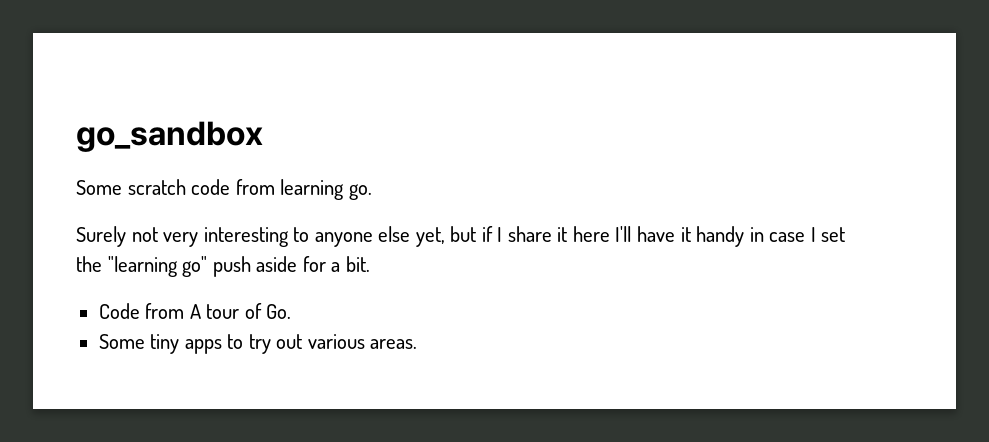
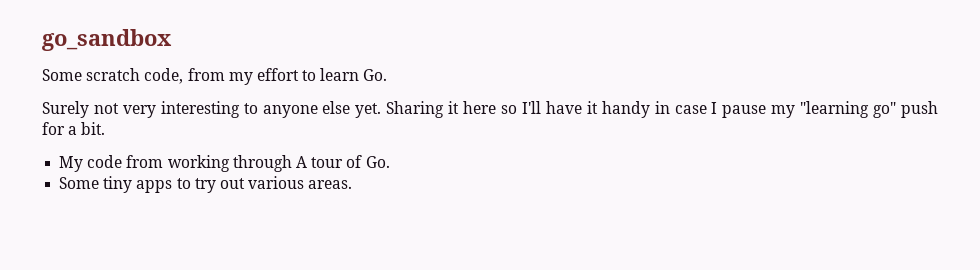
[191,179,372,200] code from learning go. -> [144,68,388,85] code, from my effort to learn Go.
[415,226,552,247] yet, but if I share -> [355,101,445,118] yet. Sharing
(610, 234) none -> [501,105,518,114] so
[821,227,846,242] [76,256,102,272] set the -> [722,105,796,118] pause my
[256,256,298,272] aside -> (939, 109) none
[98,303,185,319] Code from -> [59,155,292,172] My code from working through

